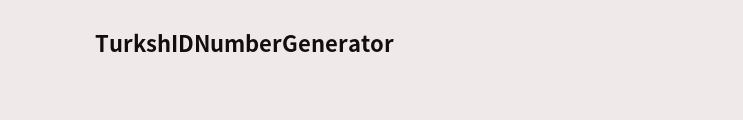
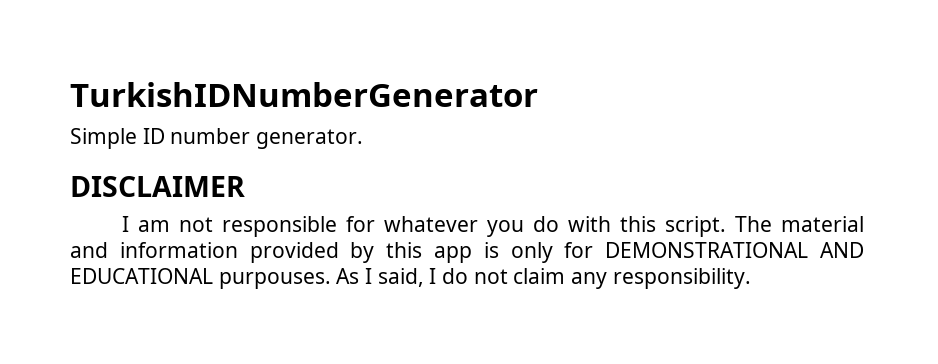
[95,33,394,52] TurkshIDNumberGenerator -> [70,82,538,107] [70,128,364,149] [70,176,245,197] [121,216,864,237] [70,242,864,263] [70,268,751,289] TurkishIDNumberGenerator // Simple ID number generator. // DISCLAIMER // I am not responsible for whatever you do with this script. The material and information provided by this app is only for DEMONSTRATIONAL AND EDUCATIONAL purpouses. As I said, I do not claim any responsibility.

